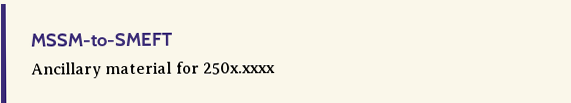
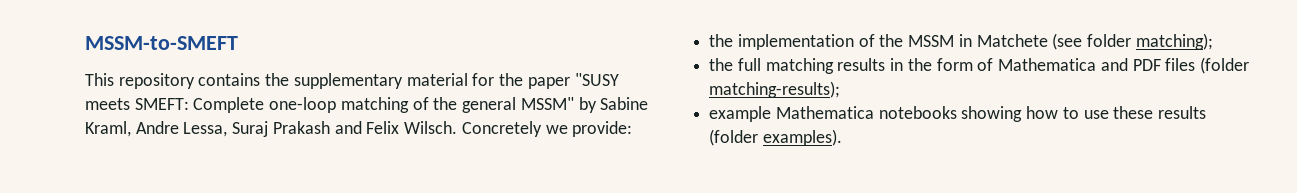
[31,61,276,79] Ancillary material for 250x.xxxx -> [85,73,619,89] [85,97,649,113] [85,121,633,137] [709,33,1213,50] [709,57,1249,74] [709,81,841,98] [709,106,1207,122] [709,129,842,146] This repository contains the supplementary material for the paper "SUSY meets SMEFT: Complete one-loop matching of the general MSSM" by Sabine Kraml, Andre Lessa, Suraj Prakash and Felix Wilsch. Concretely we provide: // the implementation of the MSSM in Matchete (see folder matching); // the full matching results in the form of Mathematica and PDF files (folder matching-results); // example Mathematica notebooks showing how to use these results (folder examples).

